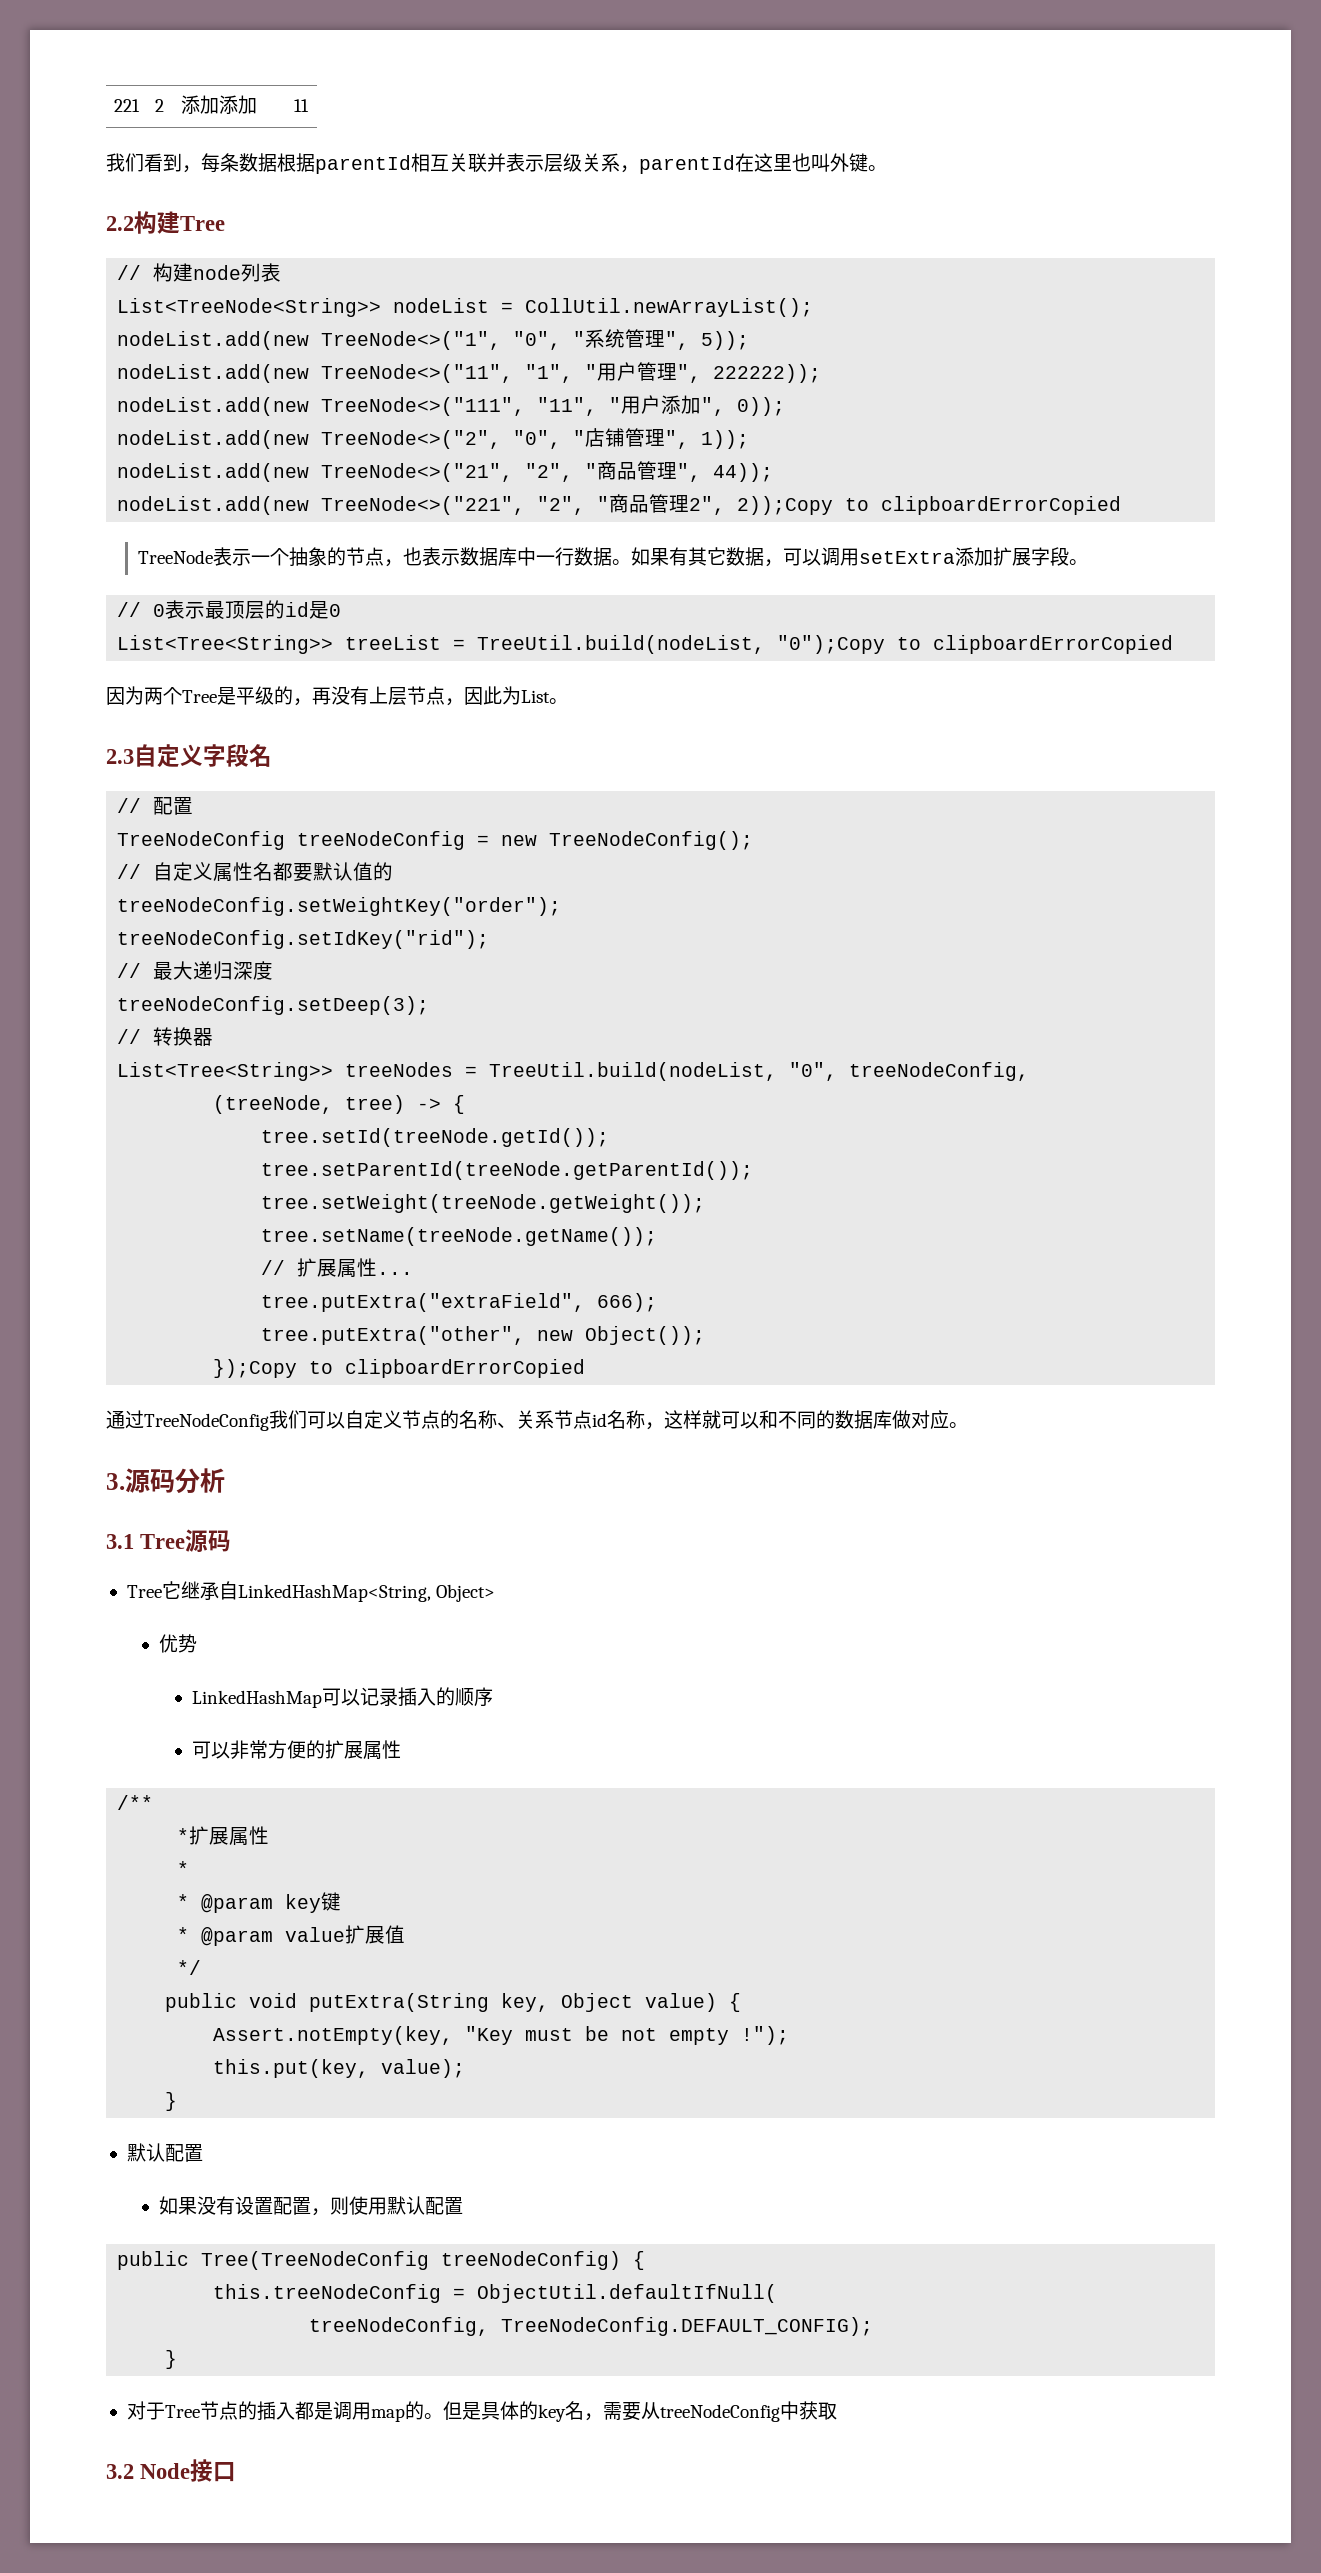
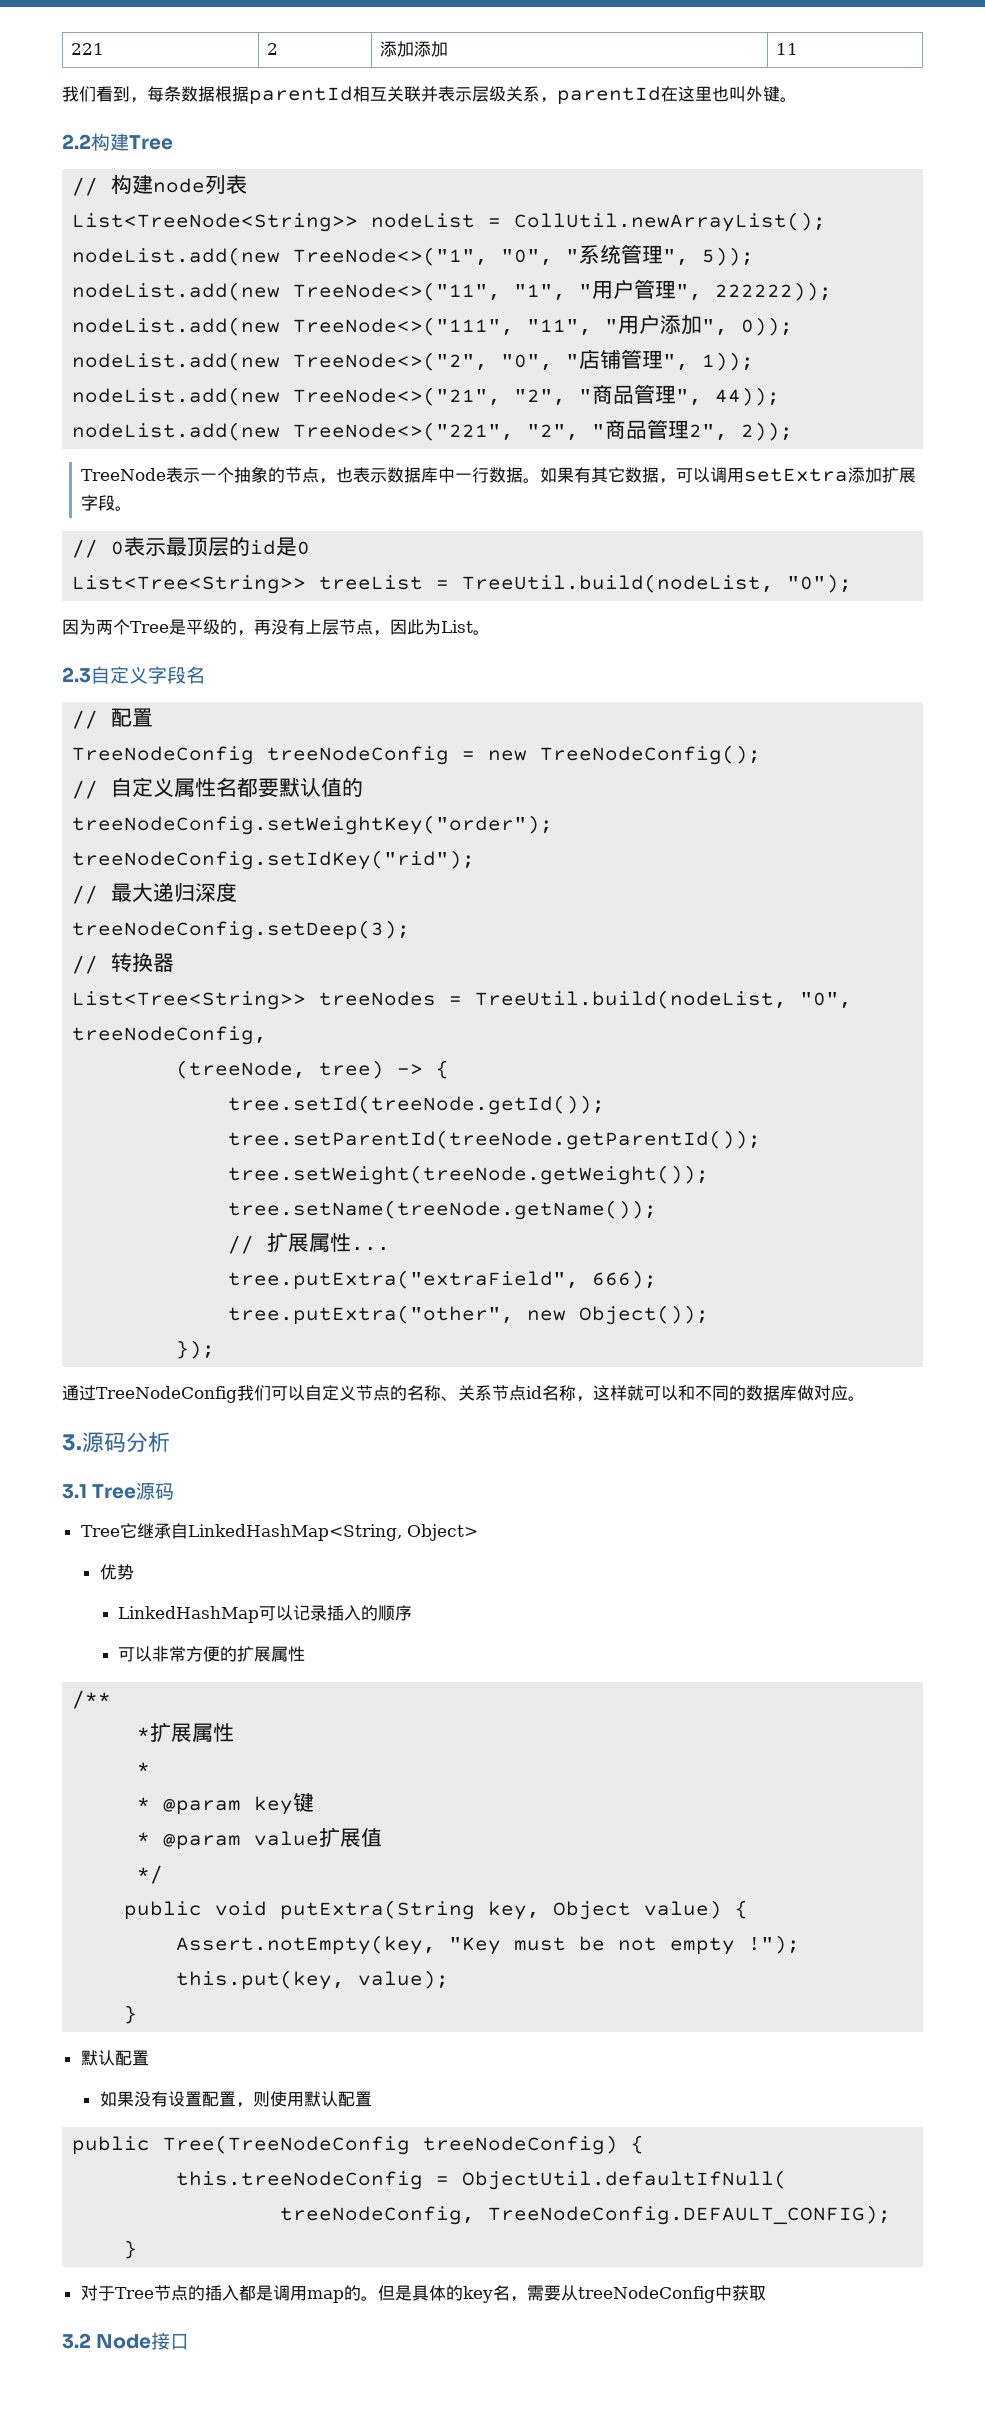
[737,496,1122,515] 2));Copy to clipboardErrorCopied -> [741,422,794,441] 2));
[777,635,1174,654] "0");Copy to clipboardErrorCopied -> [787,574,853,593] "0");
[213,1359,586,1378] });Copy to clipboardErrorCopied -> [176,1340,216,1359] });

